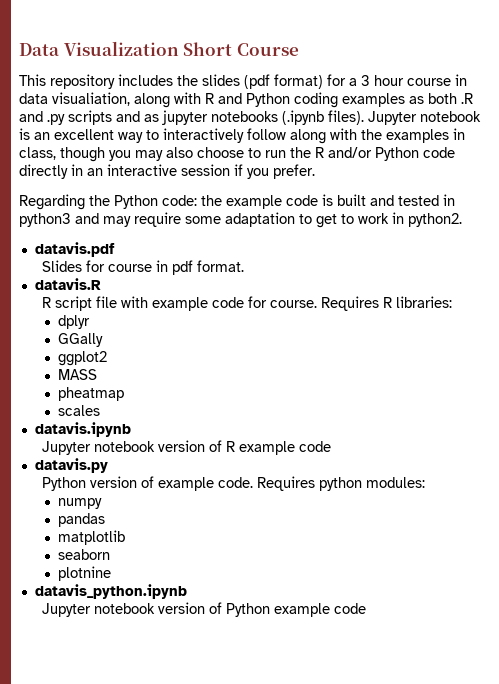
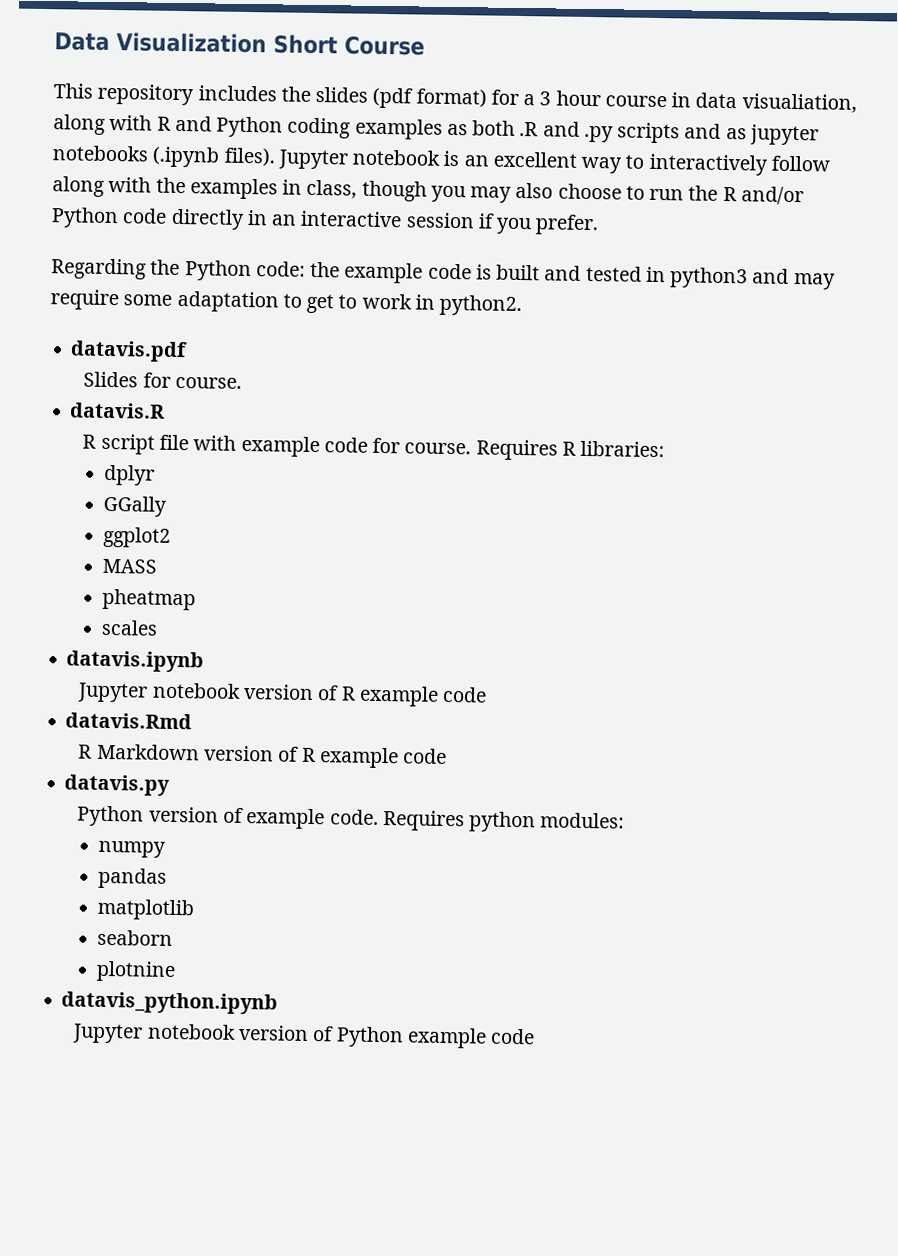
[108,260,245,275] course in pdf format. -> [175,376,243,389] course.
(332, 446) none -> [65,712,193,730] [78,743,448,769] // datavis.Rmd // R Markdown version of R example code

